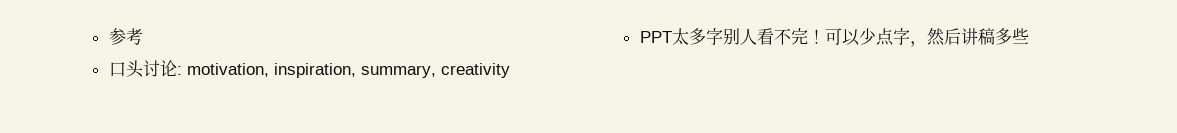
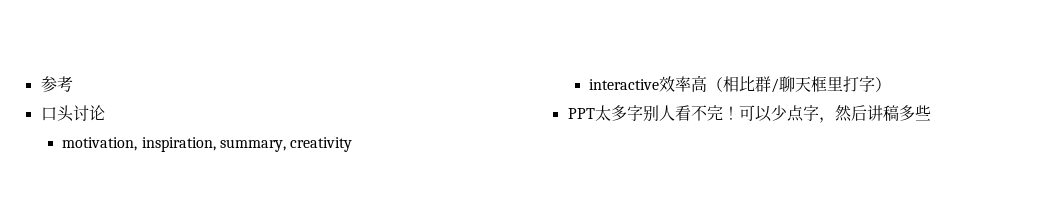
[176,66,182,75] : -> (105, 113) //
(510, 70) none -> [589,75,892,93] // interactive效率高（相比群/聊天框里打字）

